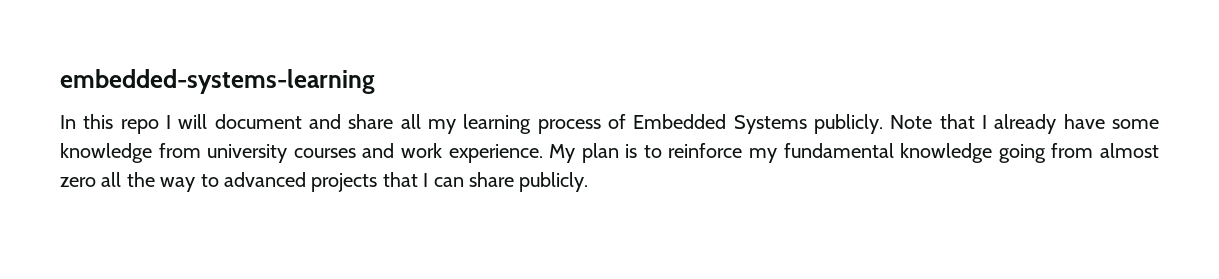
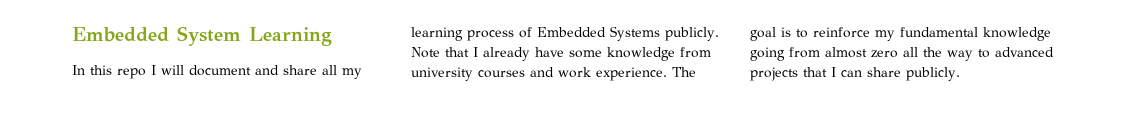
[60,69,375,94] embedded-systems-learning -> [72,26,332,46] Embedded System Learning
[549,143,619,163] My plan -> [672,67,696,77] [750,27,776,41] The goal

